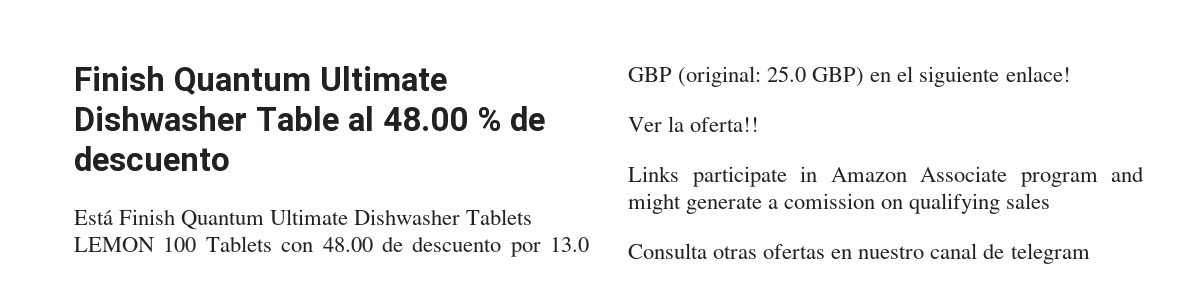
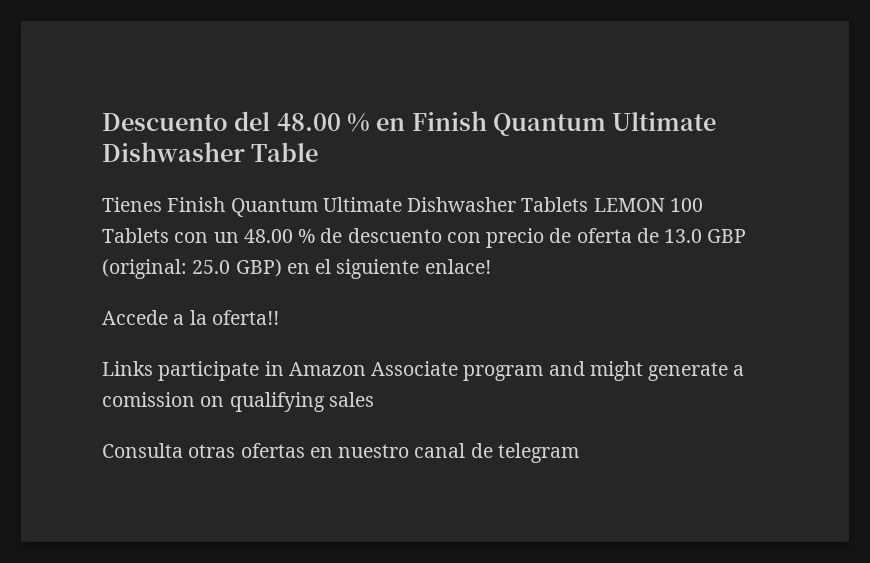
(74, 78) none -> [102,111,406,132] Descuento del 48.00 % en
[347,106,545,131] [74,146,230,171] [74,210,113,225] al 48.00 % de descuento // Está -> [102,197,162,212] // Tienes
[322,236,541,257] 48.00 de descuento por -> [213,228,659,248] un 48.00 % de descuento con precio de oferta de
[628,117,662,132] Ver -> [102,310,185,325] Accede a

